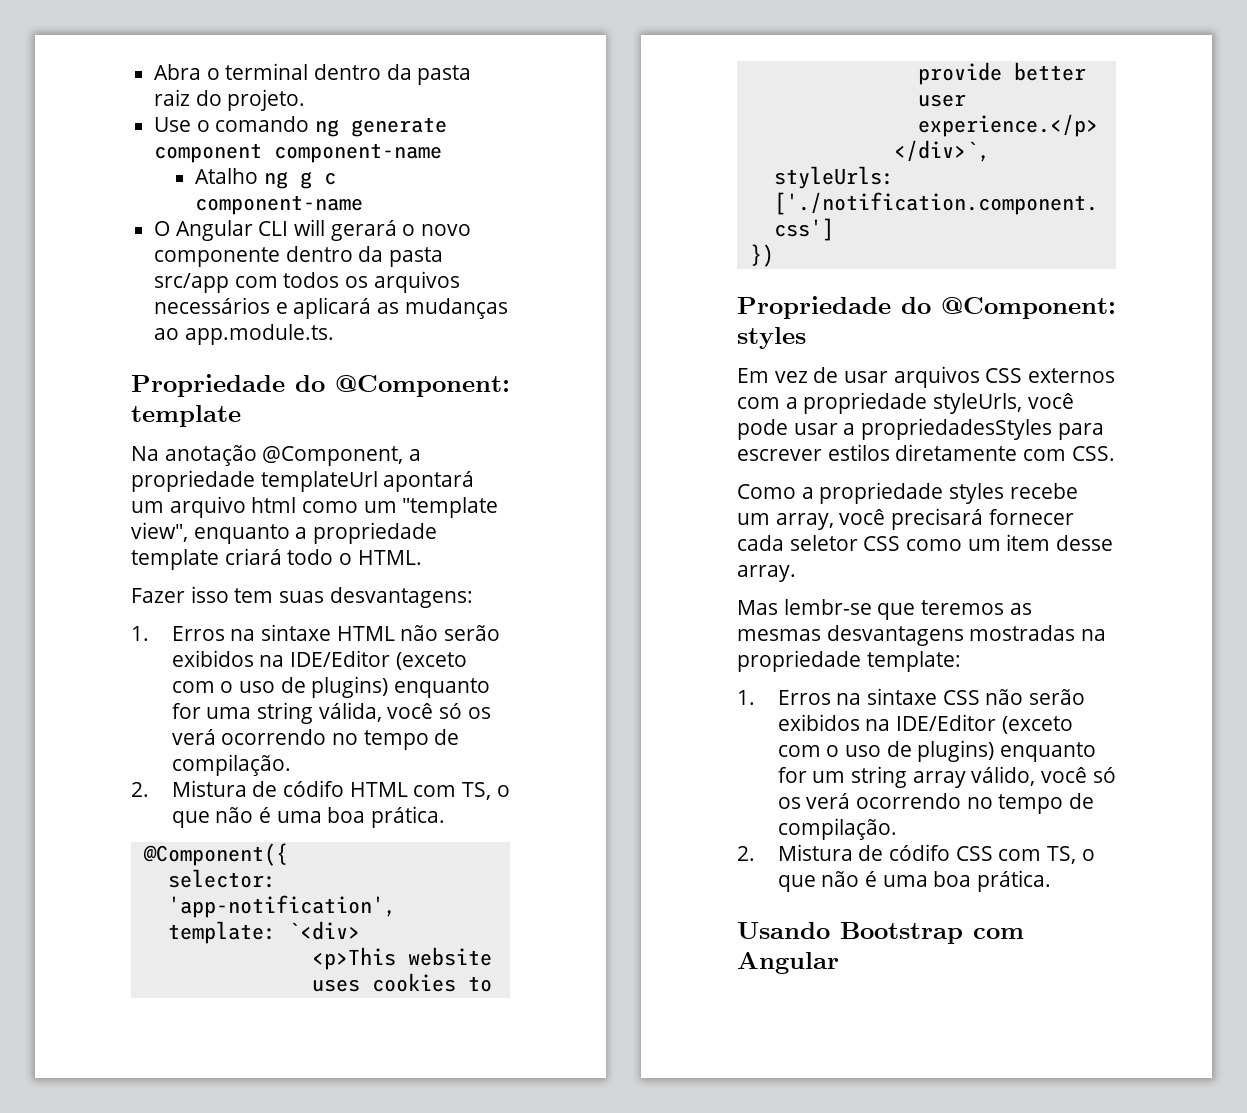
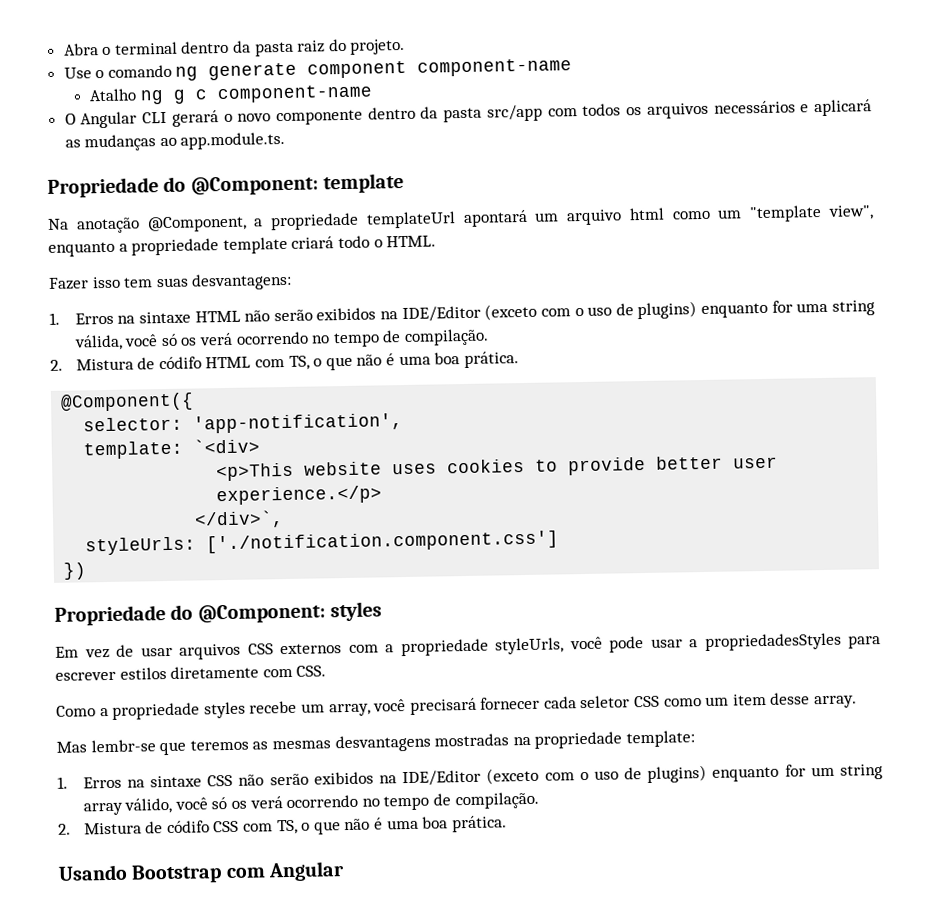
[294,219,326,236] will -> (168, 117) none

